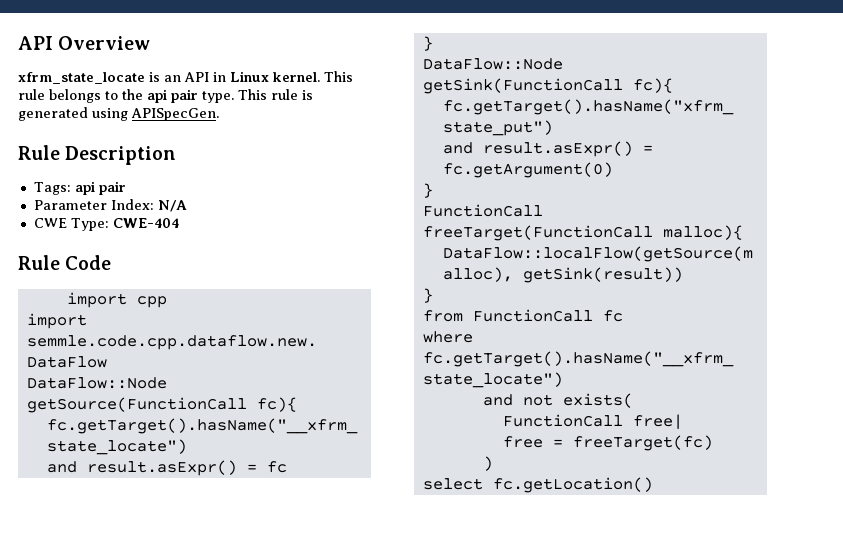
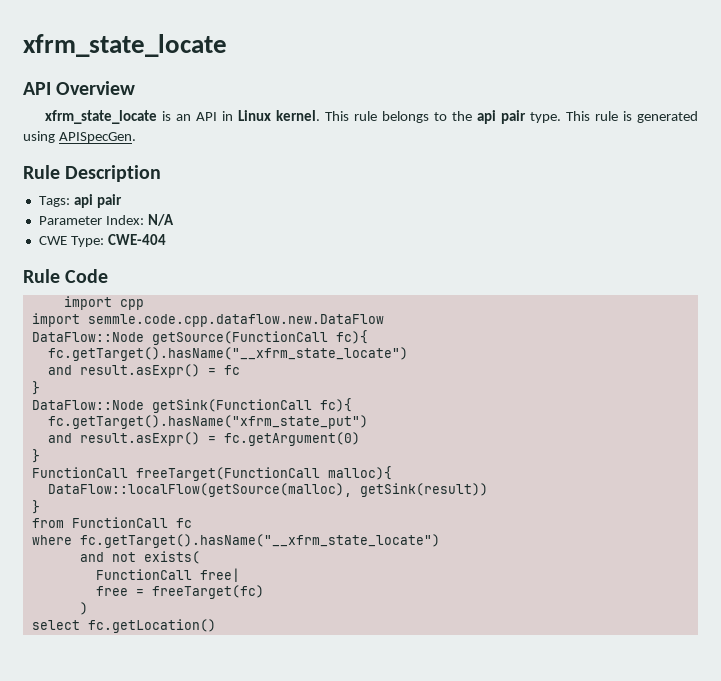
(18, 43) none -> [23,34,227,57] xfrm_state_locate //

